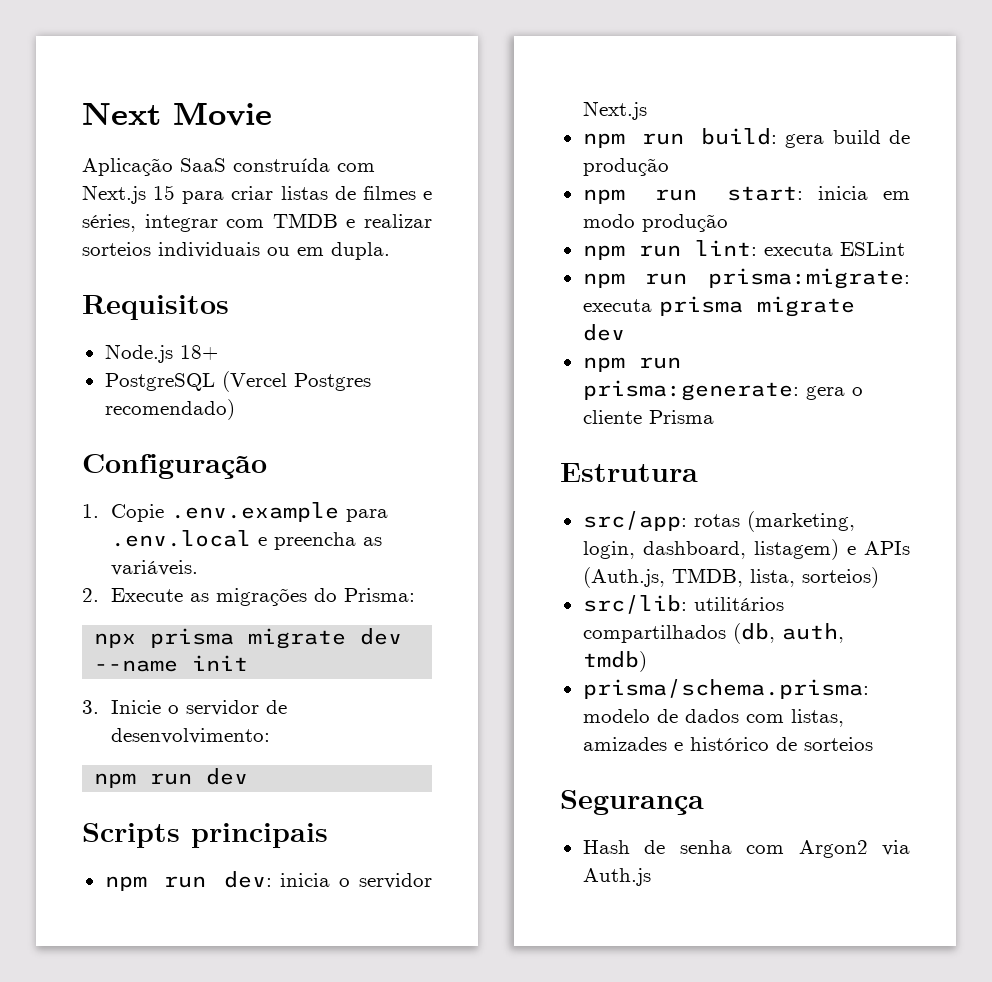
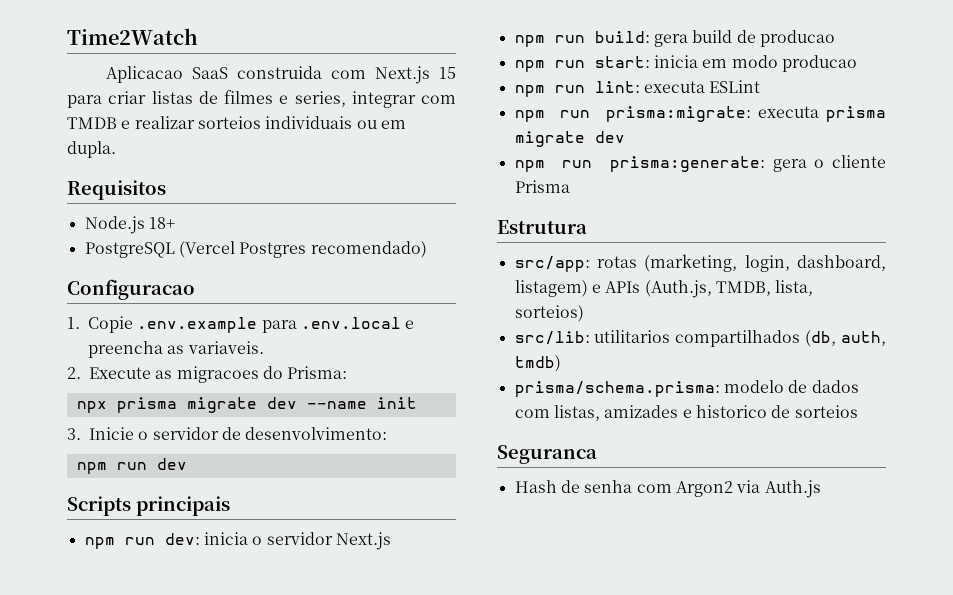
[82,102,272,126] [82,158,330,176] Next Movie // Aplicação SaaS construída -> [67,28,198,45] [106,66,323,83] Time2Watch // Aplicacao SaaS construida
[82,214,136,232] séries, -> [294,91,346,107] series,
[82,454,267,479] Configuração -> [67,279,195,300] Configuracao
[110,560,198,576] variáveis. -> [187,341,264,354] variaveis.
[215,588,307,606] migrações -> [176,366,259,383] migracoes
[582,158,669,176] produção -> [759,30,835,47] producao
[641,214,728,232] produção -> [781,55,857,72] producao
[693,597,784,611] utilitários -> [594,330,671,343] utilitarios
[689,737,769,751] histórico -> [695,405,767,418] historico
[560,790,704,815] Segurança -> [497,445,597,464] Seguranca

